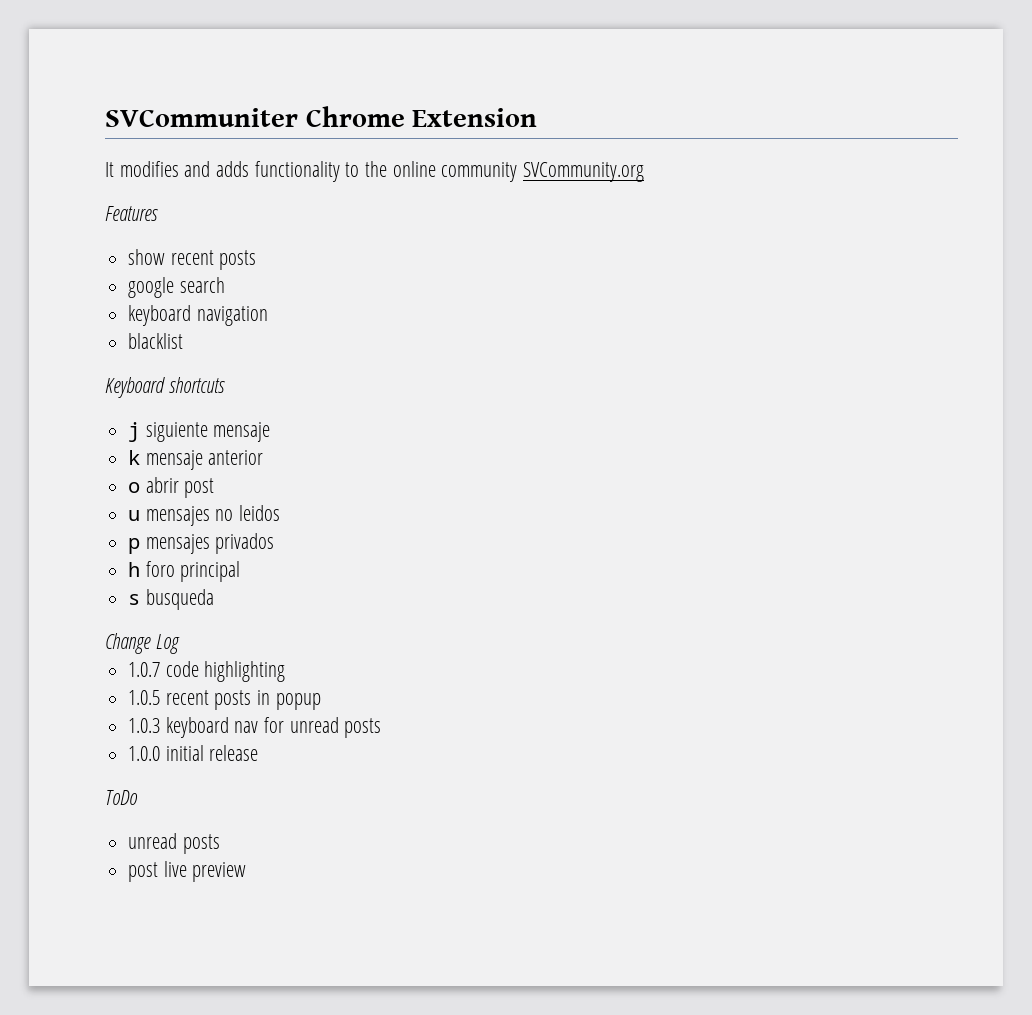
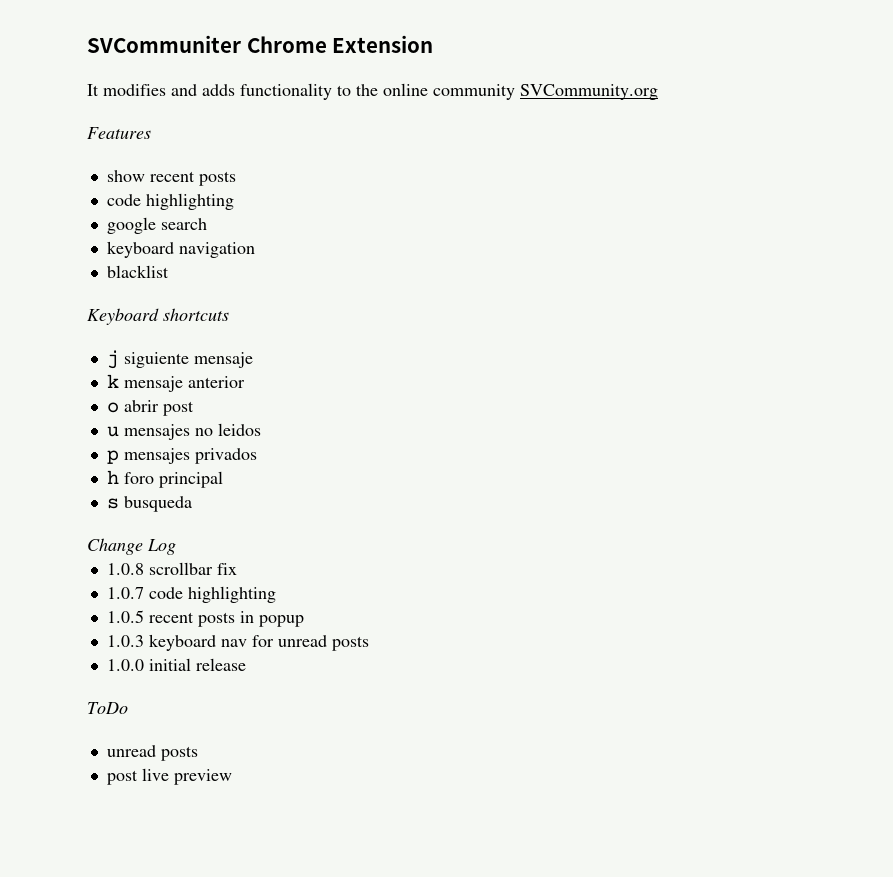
(257, 260) none -> [106,193,234,210] // code highlighting
(180, 644) none -> [106,562,237,575] // 1.0.8 scrollbar fix

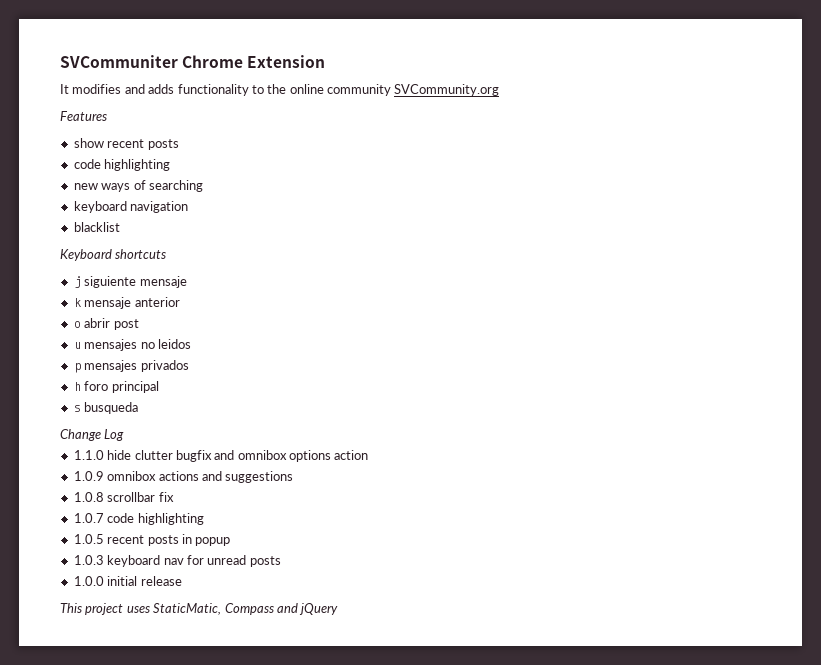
[106,217,207,234] google search -> [73,180,203,192] new ways of searching
(176, 547) none -> [73,450,369,462] [73,471,294,483] // 1.1.0 hide clutter bugfix and omnibox options action // 1.0.9 omnibox actions and suggestions
[87,702,128,714] [106,745,198,761] [106,768,232,785] ToDo // unread posts // post live preview -> [60,603,339,615] This project uses StaticMatic, Compass and jQuery

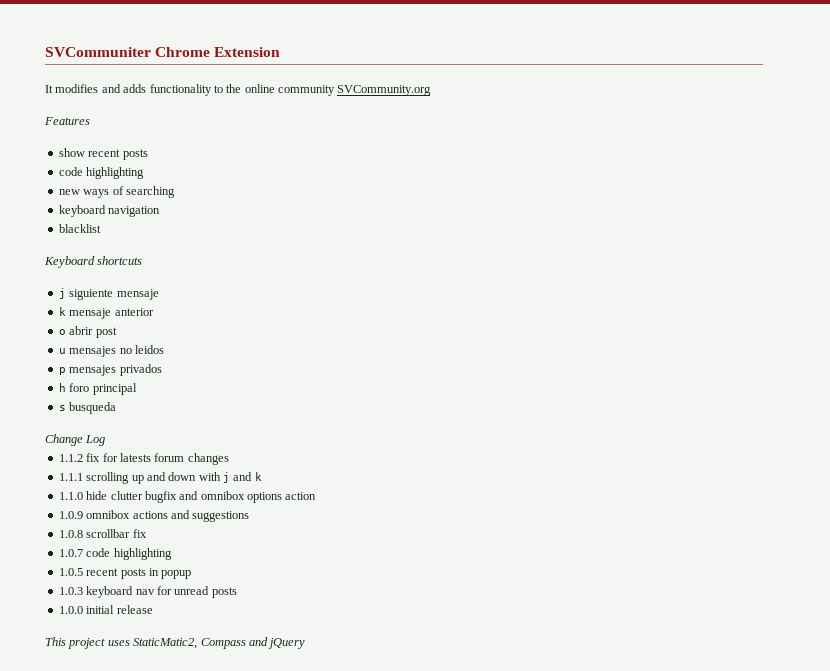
(125, 435) none -> [58,453,229,465] [58,472,262,484] // 1.1.2 fix for latests forum changes // 1.1.1 scrolling up and down with j and k
[153,603,222,615] StaticMatic, -> [133,638,198,649] StaticMatic2,

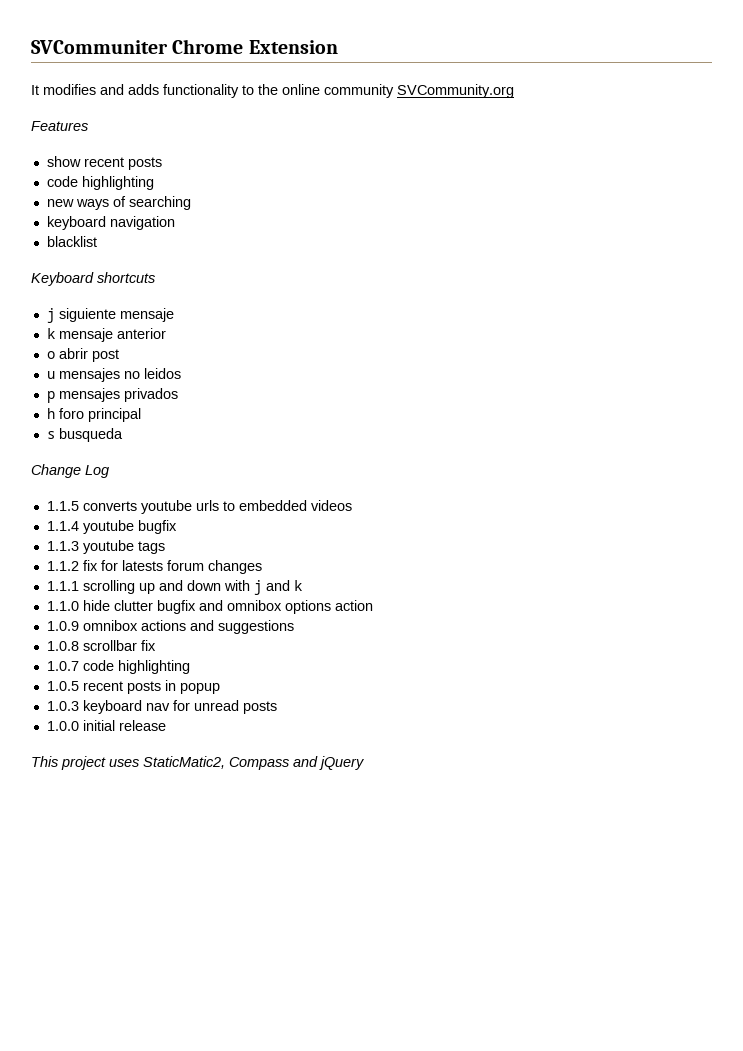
(106, 440) none -> [46,500,352,514] [46,520,177,534] [46,540,165,554] // 1.1.5 converts youtube urls to embedded videos // 1.1.4 youtube bugfix // 1.1.3 youtube tags

